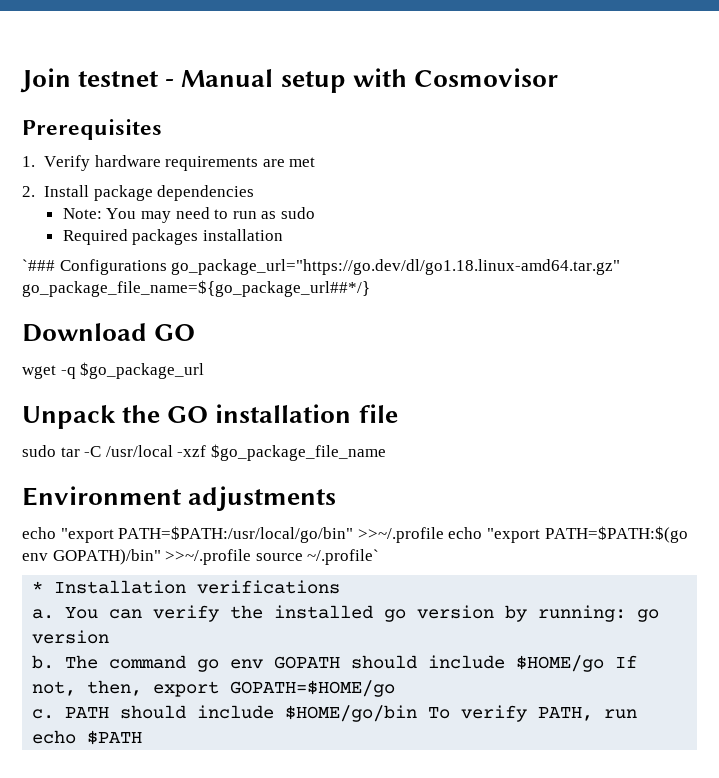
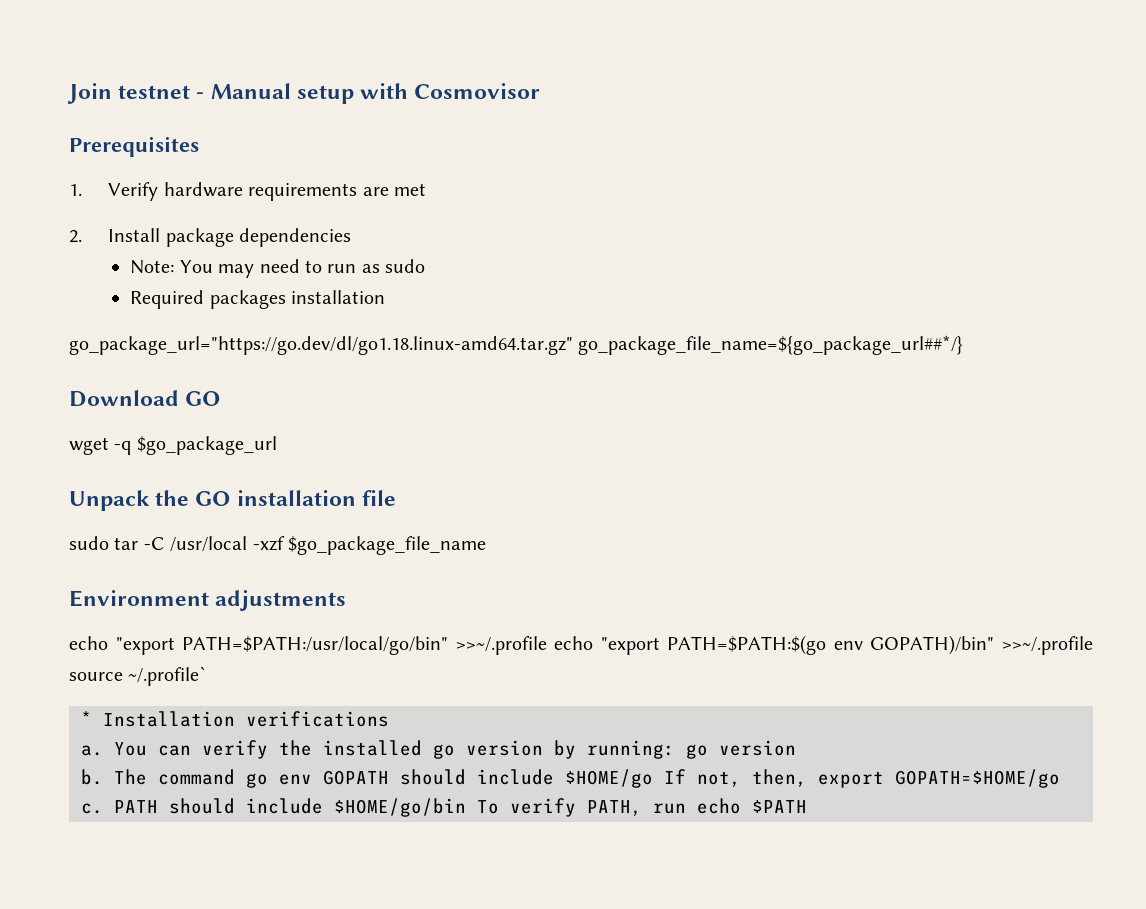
[22,259,167,275] `### Configurations -> (386, 297) none

